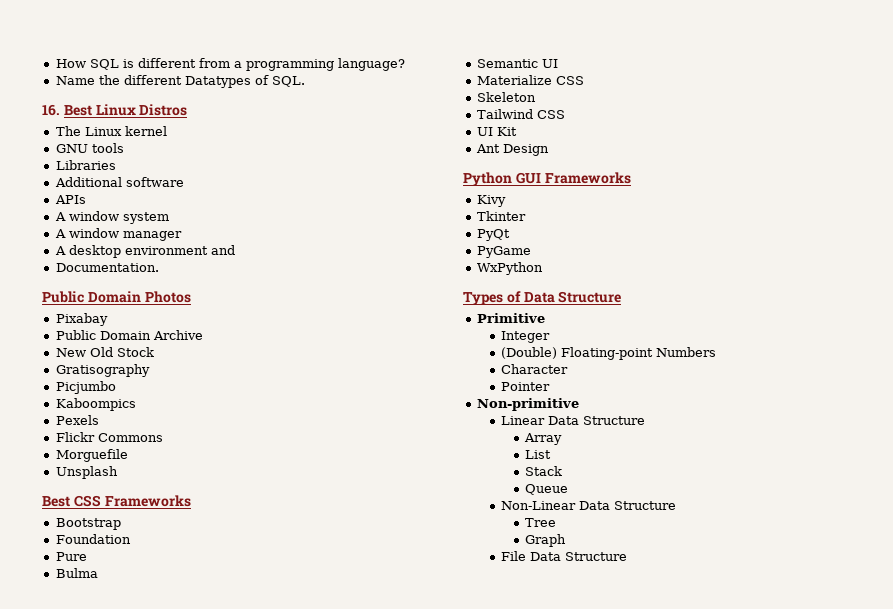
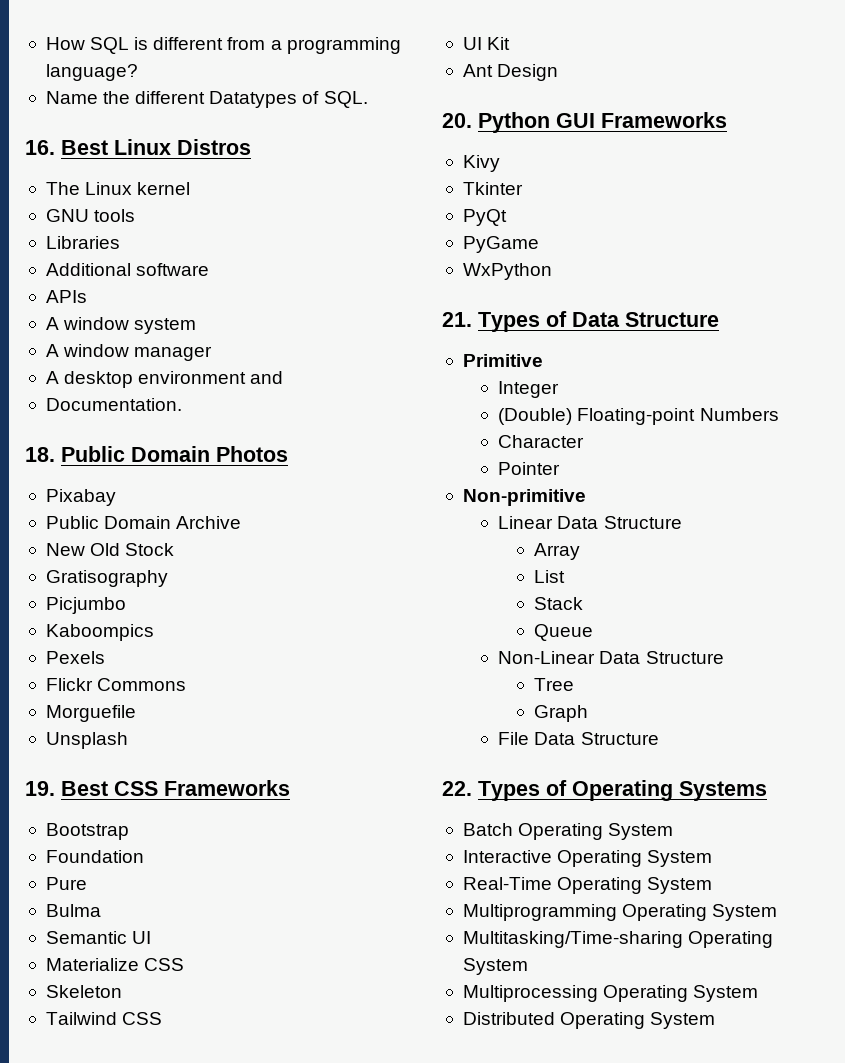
(159, 267) none -> [25,447,55,462] 18.
(118, 472) none -> [25,781,55,796] 19.
(549, 150) none -> [442,113,472,128] 20.
(543, 268) none -> [442,312,472,327] 21.
(628, 556) none -> [442,780,767,801] [462,823,674,840] [462,850,713,867] [462,877,713,894] [462,904,778,921] [462,931,774,948] [462,958,528,975] [462,985,759,1002] [462,1012,716,1029] // 22. Types of Operating Systems // Batch Operating System // Interactive Operating System // Real-Time Operating System // Multiprogramming Operating System // Multitasking/Time-sharing Operating System // Multiprocessing Operating System // Distributed Operating System

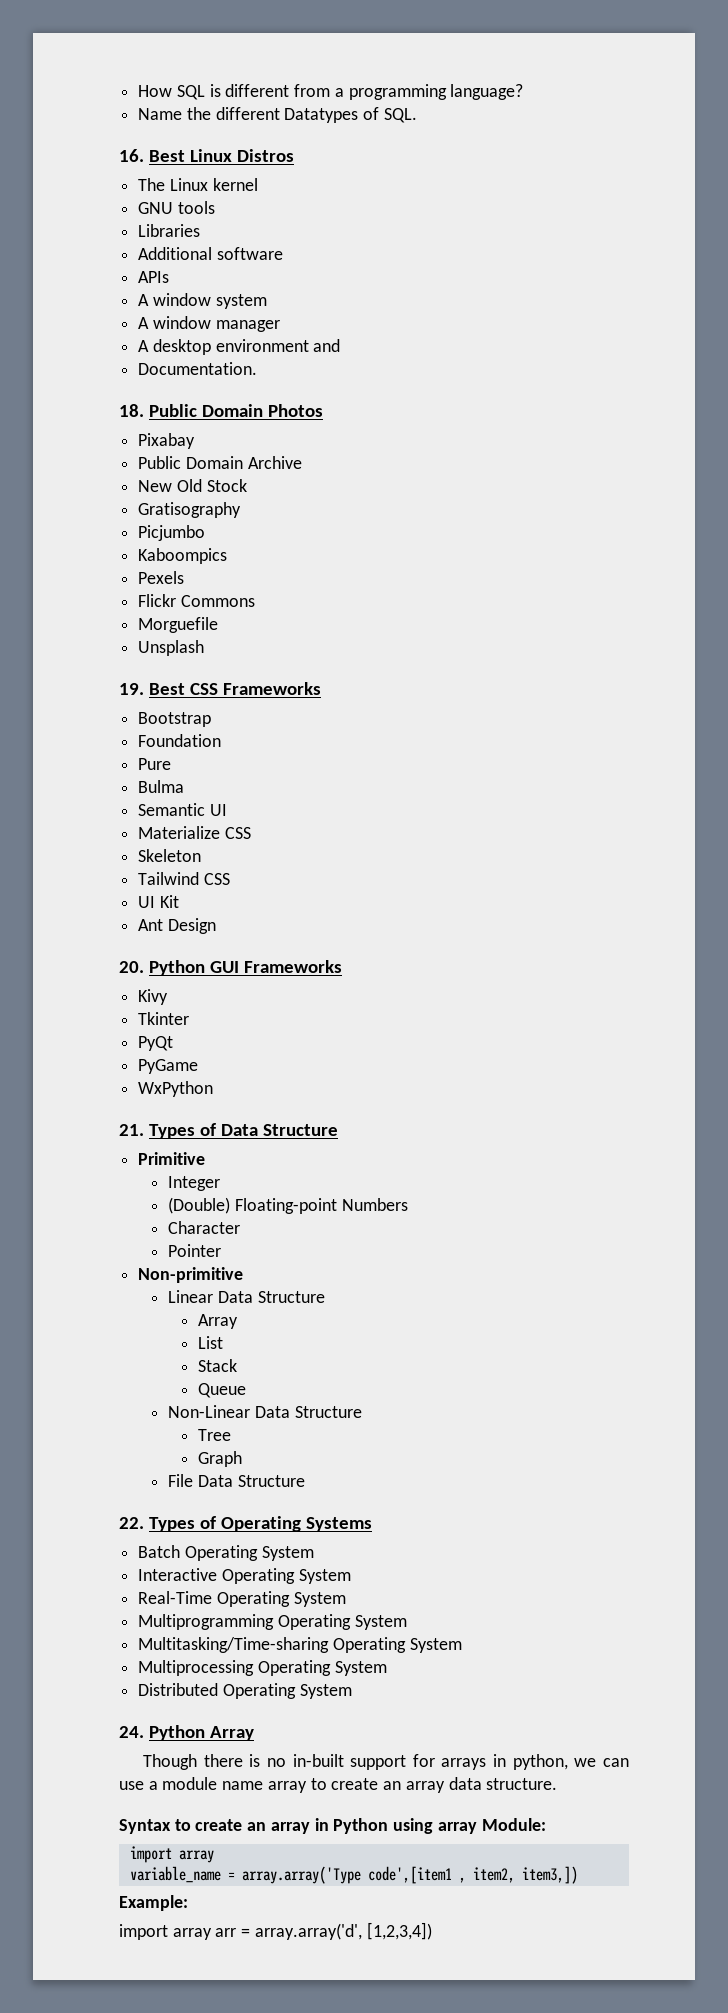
(716, 1020) none -> [119,1725,254,1741] [142,1754,629,1770] [119,1777,558,1793] [119,1818,546,1834] [129,1846,214,1863] [129,1866,578,1884] [119,1895,188,1911] [119,1922,432,1940] // 24. Python Array // Though there is no in-built support for arrays in python, we can use a module name array to create an array data structure. // Syntax to create an array in Python using array Module: // import array // variable_name = array.array('Type code',[item1 , item2, item3,]) // Example: // import array arr = array.array('d', [1,2,3,4])

